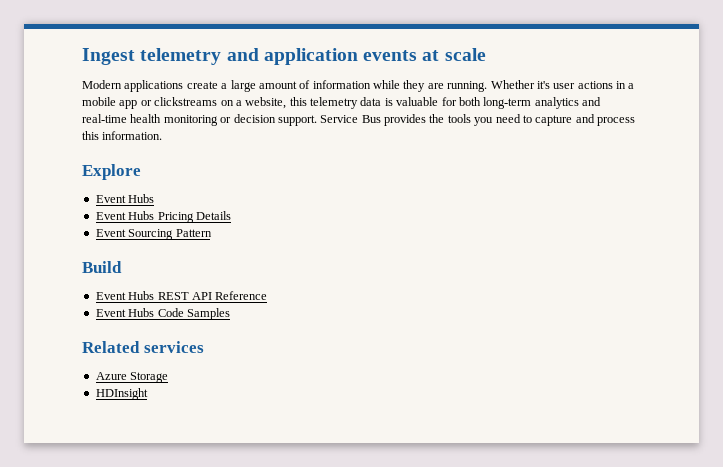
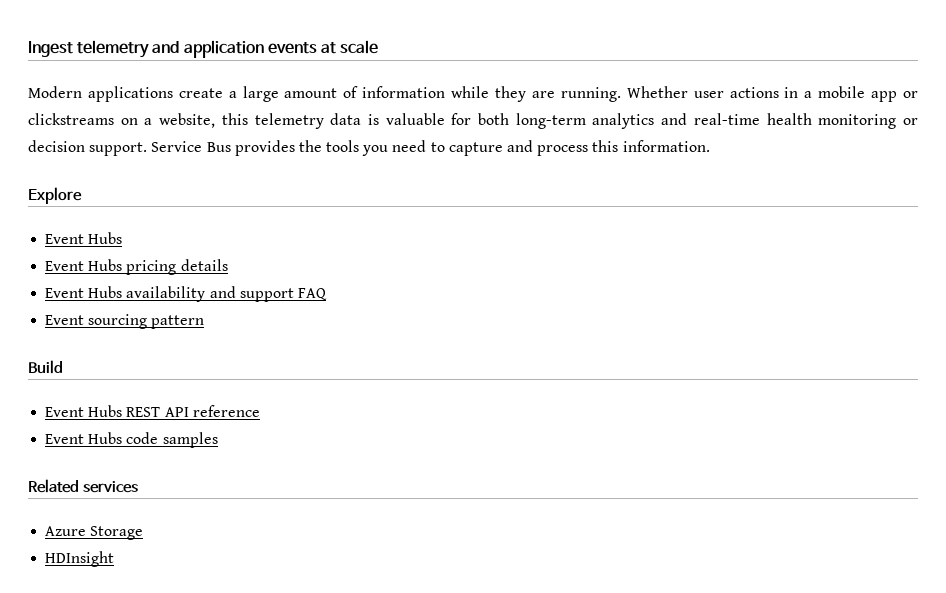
[536,81,550,89] it's -> (688, 92) none
[157,211,231,223] [95,229,212,240] Pricing Details // Event Sourcing Pattern -> [126,259,228,275] [45,286,327,302] [45,314,205,329] pricing details // Event Hubs availability and support FAQ // Event sourcing pattern
[215,291,268,300] [95,308,230,320] Reference // Event Hubs Code Samples -> [192,405,260,417] [45,432,218,448] reference // Event Hubs code samples

